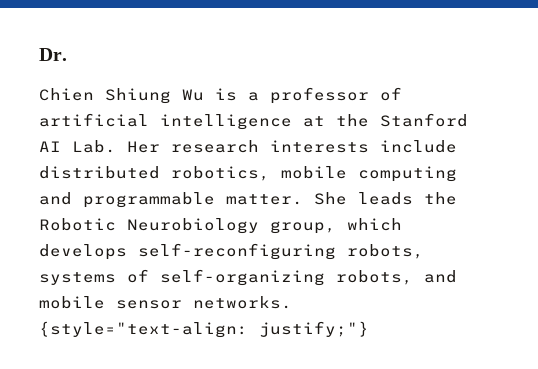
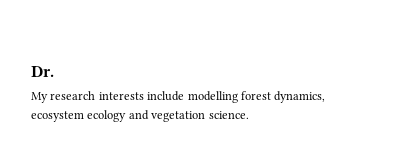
[39,87,402,104] [39,113,468,130] [39,140,457,153] [39,166,457,182] [39,192,457,208] [39,218,402,234] [39,243,424,260] [39,269,457,286] [39,296,292,309] [39,321,369,338] Chien Shiung Wu is a professor of artificial intelligence at the Stanford AI Lab. Her research interests include distributed robotics, mobile computing and programmable matter. She leads the Robotic Neurobiology group, which develops self-reconfiguring robots, systems of self-organizing robots, and mobile sensor networks. {style="text-align: justify;"} -> [31,91,326,103] [31,110,249,122] My research interests include modelling forest dynamics, ecosystem ecology and vegetation science.

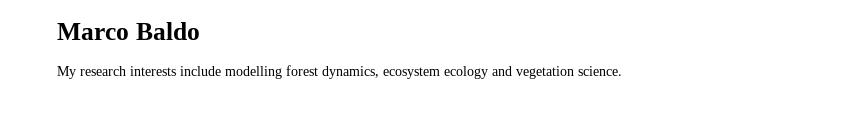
[31,65,54,77] Dr. -> [57,22,200,40] Marco Baldo

